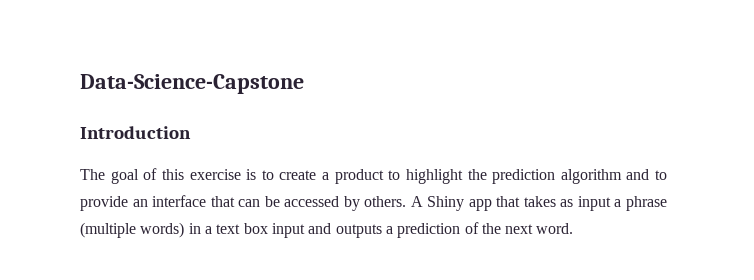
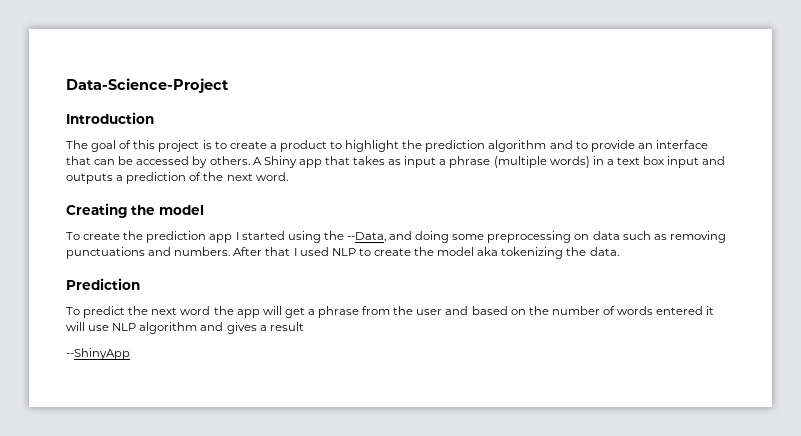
[80,74,304,94] Data-Science-Capstone -> [66,78,229,93] Data-Science-Project
[189,169,241,180] exercise -> [158,140,200,152] project
(574, 228) none -> [66,203,204,218] [66,231,726,243] [66,247,619,259] [66,278,140,290] [66,306,715,318] [66,322,304,334] [66,348,130,360] // Creating the model // To create the prediction app I started using the --Data, and doing some preprocessing on data such as removing punctuations and numbers. After that I used NLP to create the model aka tokenizing the data. // Prediction // To predict the next word the app will get a phrase from the user and based on the number of words entered it will use NLP algorithm and gives a result // --ShinyApp

